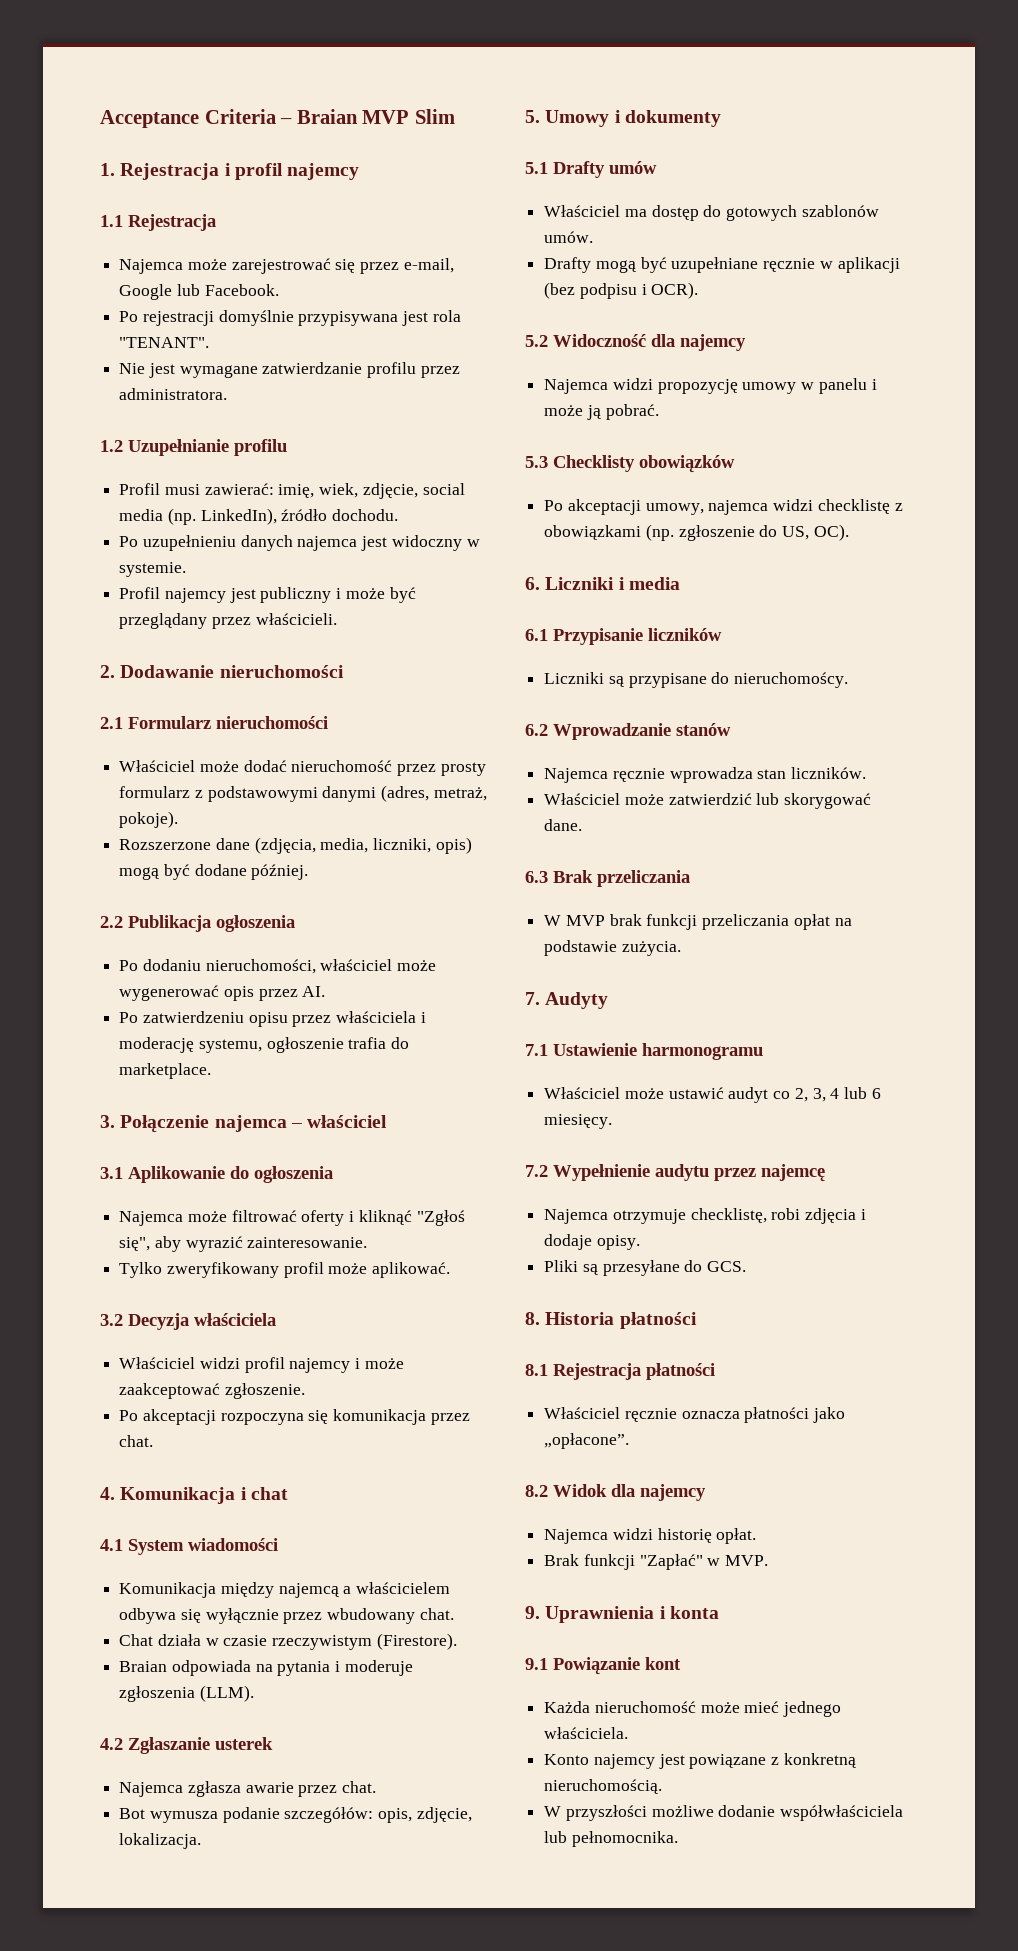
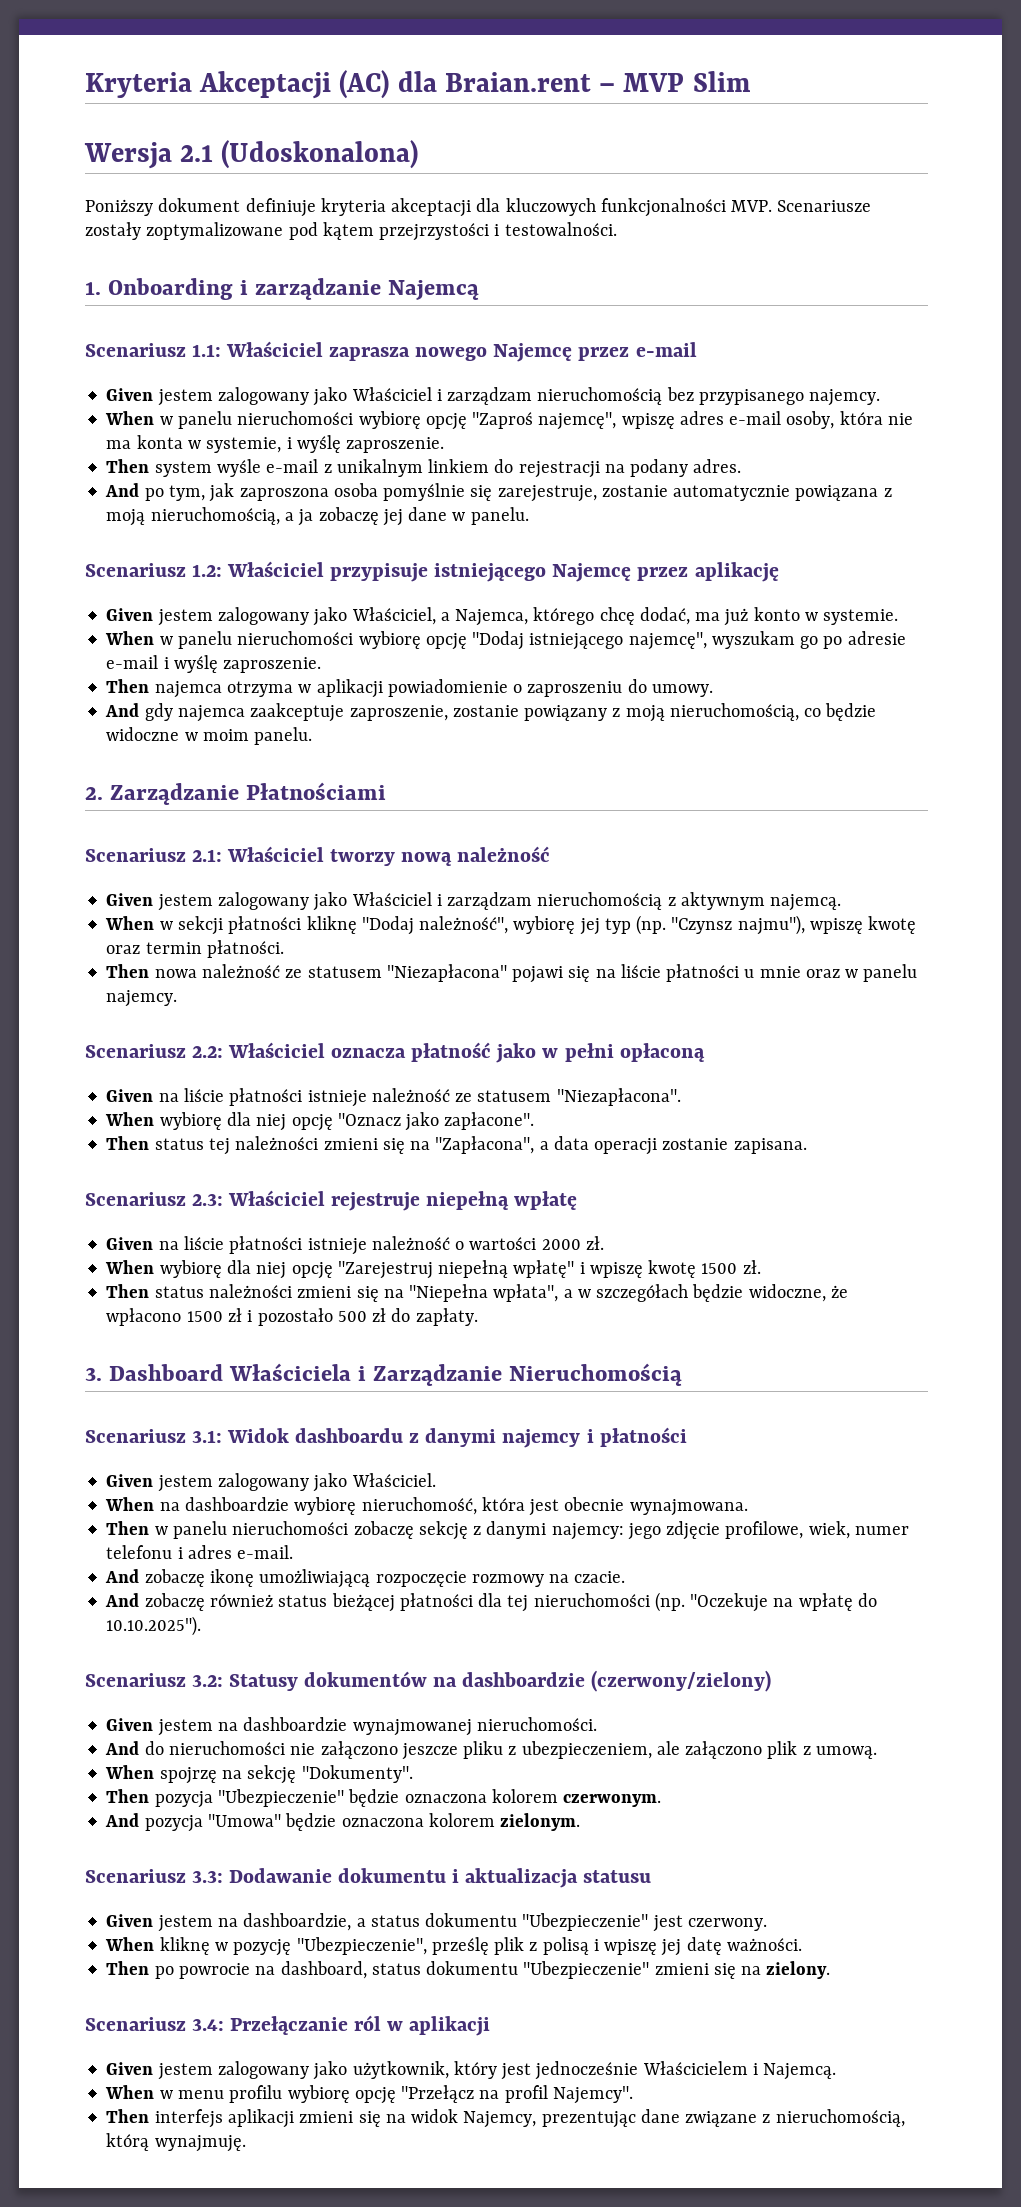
[100,109,455,128] [100,163,360,180] [100,214,216,231] [119,258,454,274] [119,284,279,300] [119,310,461,326] [119,337,210,348] [119,362,460,378] [119,388,228,400] [100,439,287,456] [119,483,465,499] [119,508,399,525] [119,535,480,551] [119,562,187,577] [119,587,416,603] [119,613,337,629] [100,665,344,678] [100,716,328,729] [119,760,486,776] [119,785,487,802] [119,811,179,828] [119,837,472,854] [119,864,309,880] [100,915,295,932] [119,959,437,974] [119,985,326,1001] [119,1011,426,1027] [119,1037,410,1053] [119,1063,212,1079] [100,1115,388,1133] [100,1166,333,1183] [119,1210,465,1226] [119,1236,368,1252] [119,1262,451,1278] [100,1313,276,1330] [119,1357,404,1373] [119,1383,305,1399] [119,1409,470,1425] [119,1435,154,1447] [100,1487,288,1504] [100,1538,278,1555] [119,1582,451,1598] [119,1608,454,1624] [119,1633,457,1650] [119,1660,413,1676] [119,1685,254,1702] [100,1737,273,1754] [119,1781,377,1797] [119,1807,472,1823] [119,1833,202,1849] [525,110,721,127] [525,161,657,178] [544,205,879,221] [544,231,594,243] [544,257,900,273] [544,282,699,299] [525,334,746,351] [544,378,877,394] [544,404,659,420] [525,455,735,473] [544,499,903,515] [544,524,849,541] [525,577,680,590] [525,628,722,645] [544,672,849,688] [525,723,731,740] [544,767,867,783] [544,793,872,809] [544,819,583,831] [525,870,690,887] [544,914,852,930] [544,940,681,956] [525,992,609,1009] [525,1043,763,1060] [544,1087,881,1103] [544,1114,613,1129] [525,1164,825,1182] [544,1208,866,1224] [544,1234,640,1250] [544,1260,747,1276] [525,1312,697,1329] [525,1363,715,1380] [544,1407,846,1423] [544,1433,630,1449] [525,1484,706,1501] [544,1528,757,1544] [544,1554,769,1570] [525,1606,719,1623] [525,1657,681,1675] [544,1701,842,1717] [544,1727,629,1739] [544,1753,856,1769] [544,1779,663,1794] [544,1805,904,1821] [544,1831,678,1847] Acceptance Criteria – Braian MVP Slim // 1. Rejestracja i profil najemcy // 1.1 Rejestracja // Najemca może zarejestrować się przez e-mail, Google lub Facebook. // Po rejestracji domyślnie przypisywana jest rola "TENANT". // Nie jest wymagane zatwierdzanie profilu przez administratora. // 1.2 Uzupełnianie profilu // Profil musi zawierać: imię, wiek, zdjęcie, social media (np. LinkedIn), źródło dochodu. // Po uzupełnieniu danych najemca jest widoczny w systemie. // Profil najemcy jest publiczny i może być przeglądany przez właścicieli. // 2. Dodawanie nieruchomości // 2.1 Formularz nieruchomości // Właściciel może dodać nieruchomość przez prosty formularz z podstawowymi danymi (adres, metraż, pokoje). // Rozszerzone dane (zdjęcia, media, liczniki, opis) mogą być dodane później. // 2.2 Publikacja ogłoszenia // Po dodaniu nieruchomości, właściciel może wygenerować opis przez AI. // Po zatwierdzeniu opisu przez właściciela i moderację systemu, ogłoszenie trafia do marketplace. // 3. Połączenie najemca – właściciel // 3.1 Aplikowanie do ogłoszenia // Najemca może filtrować oferty i kliknąć "Zgłoś się", aby wyrazić zainteresowanie. // Tylko zweryfikowany profil może aplikować. // 3.2 Decyzja właściciela // Właściciel widzi profil najemcy i może zaakceptować zgłoszenie. // Po akceptacji rozpoczyna się komunikacja przez chat. // 4. Komunikacja i chat // 4.1 System wiadomości // Komunikacja między najemcą a właścicielem odbywa się wyłącznie przez wbudowany chat. // Chat działa w czasie rzeczywistym (Firestore). // Braian odpowiada na pytania i moderuje zgłoszenia (LLM). // 4.2 Zgłaszanie usterek // Najemca zgłasza awarie przez chat. // Bot wymusza podanie szczegółów: opis, zdjęcie, lokalizacja. // 5. Umowy i dokumenty // 5.1 Drafty umów // Właściciel ma dostęp do gotowych szablonów umów. // Drafty mogą być uzupełniane ręcznie w aplikacji (bez podpisu i OCR). // 5.2 Widoczność dla najemcy // Najemca widzi propozycję umowy w panelu i może ją pobrać. // 5.3 Checklisty obowiązków // Po akceptacji umowy, najemca widzi checklistę z obowiązkami (np. zgłoszenie do US, OC). // 6. Liczniki i media // 6.1 Przypisanie liczników // Liczniki są przypisane do nieruchomoścy. // 6.2 Wprowadzanie stanów // Najemca ręcznie wprowadza stan liczników. // Właściciel może zatwierdzić lub skorygować dane. // 6.3 Brak przeliczania // W MVP brak funkcji przeliczania opłat na podstawie zużycia. // 7. Audyty // 7.1 Ustawienie harmonogramu // Właściciel może ustawić audyt co 2, 3, 4 lub 6 miesięcy. // 7.2 Wypełnienie audytu przez najemcę // Najemca otrzymuje checklistę, robi zdjęcia i dodaje opisy. // Pliki są przesyłane do GCS. // 8. Historia płatności // 8.1 Rejestracja płatności // Właściciel ręcznie oznacza płatności jako „opłacone”. // 8.2 Widok dla najemcy // Najemca widzi historię opłat. // Brak funkcji "Zapłać" w MVP. // 9. Uprawnienia i konta // 9.1 Powiązanie kont // Każda nieruchomość może mieć jednego właściciela. // Konto najemcy jest powiązane z konkretną nieruchomością. // W przyszłości możliwe dodanie współwłaściciela lub pełnomocnika. -> [85,70,750,99] [84,140,419,169] [85,198,872,217] [85,222,617,241] [85,278,480,300] [85,341,697,362] [106,387,881,406] [105,411,913,430] [106,435,445,453] [106,459,742,478] [105,483,892,502] [106,507,529,526] [85,561,779,582] [106,607,899,626] [105,631,906,650] [106,655,322,673] [106,679,713,698] [105,703,877,722] [106,727,313,745] [85,782,387,805] [85,846,551,866] [106,892,842,911] [105,915,917,935] [106,940,284,958] [106,964,918,983] [106,990,178,1007] [85,1042,705,1063] [106,1088,681,1107] [105,1112,535,1131] [106,1136,807,1155] [85,1190,578,1211] [106,1236,604,1255] [105,1260,761,1279] [106,1284,848,1302] [106,1308,478,1326] [85,1363,683,1386] [85,1427,687,1448] [106,1473,436,1492] [105,1497,748,1516] [106,1521,909,1540] [106,1545,294,1559] [105,1569,626,1588] [105,1592,877,1612] [106,1616,202,1636] [85,1670,772,1692] [106,1717,597,1736] [105,1741,877,1760] [105,1765,413,1784] [106,1789,662,1808] [105,1813,581,1832] [85,1868,652,1888] [106,1913,767,1932] [105,1937,802,1956] [106,1961,831,1979] [85,2015,491,2036] [106,2061,837,2080] [105,2085,633,2104] [106,2109,905,2128] [106,2133,246,2152] Kryteria Akceptacji (AC) dla Braian.rent – MVP Slim // Wersja 2.1 (Udoskonalona) // Poniższy dokument definiuje kryteria akceptacji dla kluczowych funkcjonalności MVP. Scenariusze zostały zoptymalizowane pod kątem przejrzystości i testowalności. // 1. Onboarding i zarządzanie Najemcą // Scenariusz 1.1: Właściciel zaprasza nowego Najemcę przez e-mail // Given jestem zalogowany jako Właściciel i zarządzam nieruchomością bez przypisanego najemcy. // When w panelu nieruchomości wybiorę opcję "Zaproś najemcę", wpiszę adres e-mail osoby, która nie ma konta w systemie, i wyślę zaproszenie. // Then system wyśle e-mail z unikalnym linkiem do rejestracji na podany adres. // And po tym, jak zaproszona osoba pomyślnie się zarejestruje, zostanie automatycznie powiązana z moją nieruchomością, a ja zobaczę jej dane w panelu. // Scenariusz 1.2: Właściciel przypisuje istniejącego Najemcę przez aplikację // Given jestem zalogowany jako Właściciel, a Najemca, którego chcę dodać, ma już konto w systemie. // When w panelu nieruchomości wybiorę opcję "Dodaj istniejącego najemcę", wyszukam go po adresie e-mail i wyślę zaproszenie. // Then najemca otrzyma w aplikacji powiadomienie o zaproszeniu do umowy. // And gdy najemca zaakceptuje zaproszenie, zostanie powiązany z moją nieruchomością, co będzie widoczne w moim panelu. // 2. Zarządzanie Płatnościami // Scenariusz 2.1: Właściciel tworzy nową należność // Given jestem zalogowany jako Właściciel i zarządzam nieruchomością z aktywnym najemcą. // When w sekcji płatności kliknę "Dodaj należność", wybiorę jej typ (np. "Czynsz najmu"), wpiszę kwotę oraz termin płatności. // Then nowa należność ze statusem "Niezapłacona" pojawi się na liście płatności u mnie oraz w panelu najemcy. // Scenariusz 2.2: Właściciel oznacza płatność jako w pełni opłaconą // Given na liście płatności istnieje należność ze statusem "Niezapłacona". // When wybiorę dla niej opcję "Oznacz jako zapłacone". // Then status tej należności zmieni się na "Zapłacona", a data operacji zostanie zapisana. // Scenariusz 2.3: Właściciel rejestruje niepełną wpłatę // Given na liście płatności istnieje należność o wartości 2000 zł. // When wybiorę dla niej opcję "Zarejestruj niepełną wpłatę" i wpiszę kwotę 1500 zł. // Then status należności zmieni się na "Niepełna wpłata", a w szczegółach będzie widoczne, że wpłacono 1500 zł i pozostało 500 zł do zapłaty. // 3. Dashboard Właściciela i Zarządzanie Nieruchomością // Scenariusz 3.1: Widok dashboardu z danymi najemcy i płatności // Given jestem zalogowany jako Właściciel. // When na dashboardzie wybiorę nieruchomość, która jest obecnie wynajmowana. // Then w panelu nieruchomości zobaczę sekcję z danymi najemcy: jego zdjęcie profilowe, wiek, numer telefonu i adres e-mail. // And zobaczę ikonę umożliwiającą rozpoczęcie rozmowy na czacie. // And zobaczę również status bieżącej płatności dla tej nieruchomości (np. "Oczekuje na wpłatę do 10.10.2025"). // Scenariusz 3.2: Statusy dokumentów na dashboardzie (czerwony/zielony) // Given jestem na dashboardzie wynajmowanej nieruchomości. // And do nieruchomości nie załączono jeszcze pliku z ubezpieczeniem, ale załączono plik z umową. // When spojrzę na sekcję "Dokumenty". // Then pozycja "Ubezpieczenie" będzie oznaczona kolorem czerwonym. // And pozycja "Umowa" będzie oznaczona kolorem zielonym. // Scenariusz 3.3: Dodawanie dokumentu i aktualizacja statusu // Given jestem na dashboardzie, a status dokumentu "Ubezpieczenie" jest czerwony. // When kliknę w pozycję "Ubezpieczenie", prześlę plik z polisą i wpiszę jej datę ważności. // Then po powrocie na dashboard, status dokumentu "Ubezpieczenie" zmieni się na zielony. // Scenariusz 3.4: Przełączanie ról w aplikacji // Given jestem zalogowany jako użytkownik, który jest jednocześnie Właścicielem i Najemcą. // When w menu profilu wybiorę opcję "Przełącz na profil Najemcy". // Then interfejs aplikacji zmieni się na widok Najemcy, prezentując dane związane z nieruchomością, którą wynajmuję.

